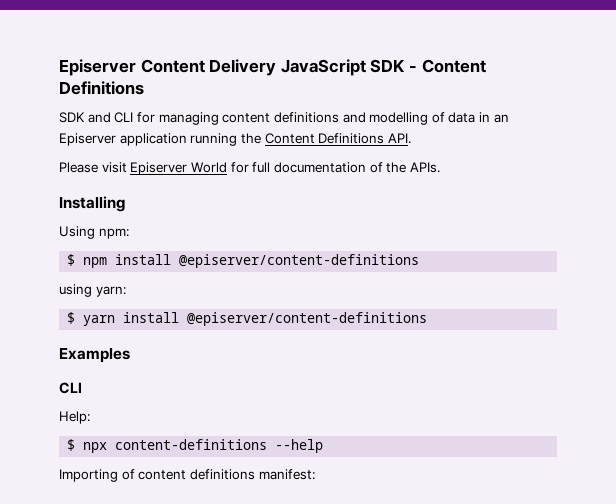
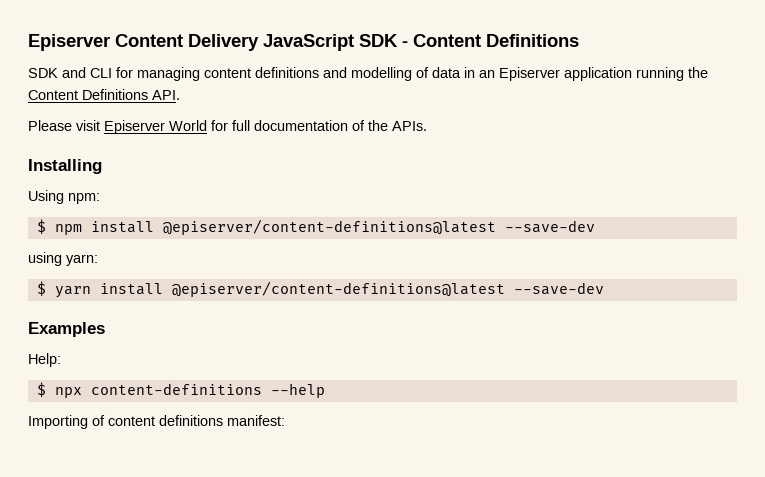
[179,254,420,268] @episerver/content-definitions -> [162,219,595,235] @episerver/content-definitions@latest --save-dev
[187,312,428,326] @episerver/content-definitions -> [171,281,604,297] @episerver/content-definitions@latest --save-dev
[59,382,82,394] // CLI -> (105, 329) none

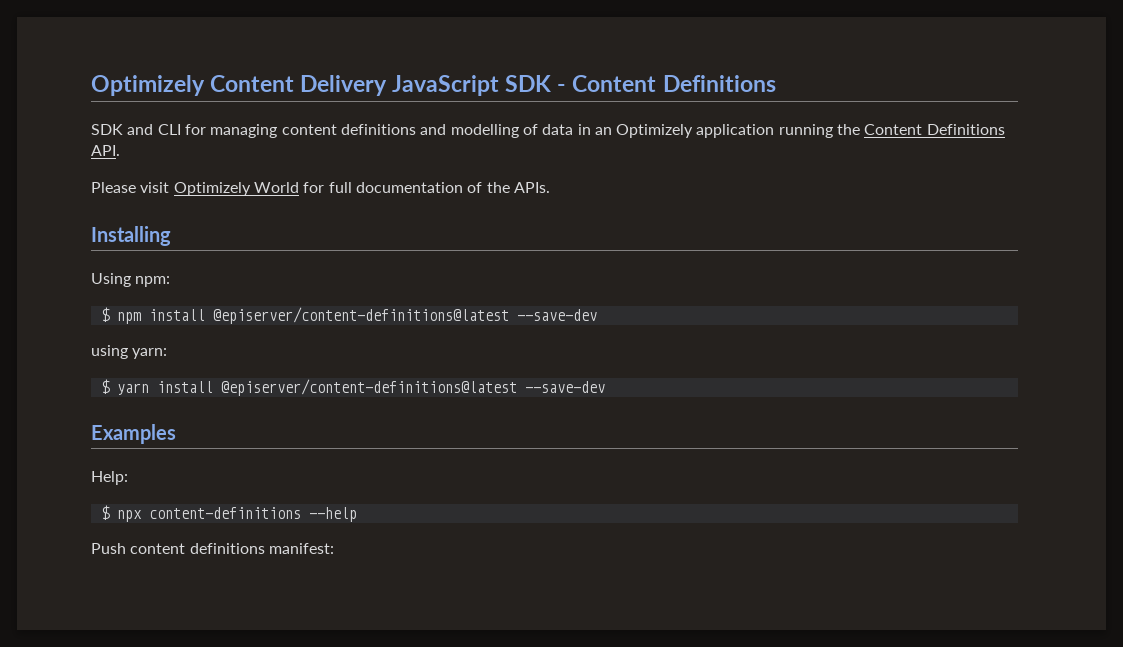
[28,34,110,51] Episerver -> [91,75,205,96] Optimizely
[499,67,560,81] Episerver -> [616,124,694,138] Optimizely
[104,120,165,134] Episerver -> [173,182,251,196] Optimizely
[28,415,105,429] Importing of -> [91,543,126,554] Push

